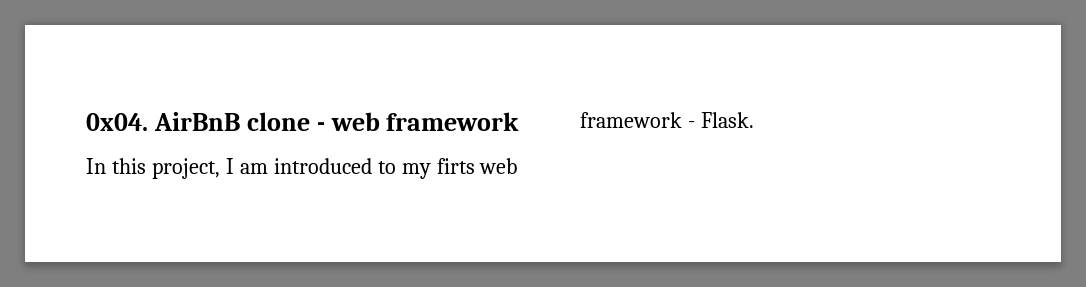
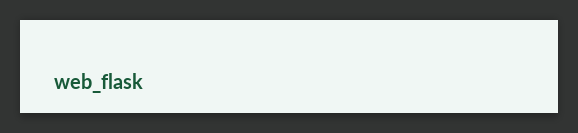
[86,112,520,131] [86,158,518,179] [580,112,754,128] 0x04. AirBnB clone - web framework // In this project, I am introduced to my firts web framework - Flask. -> [54,73,143,93] web_flask

